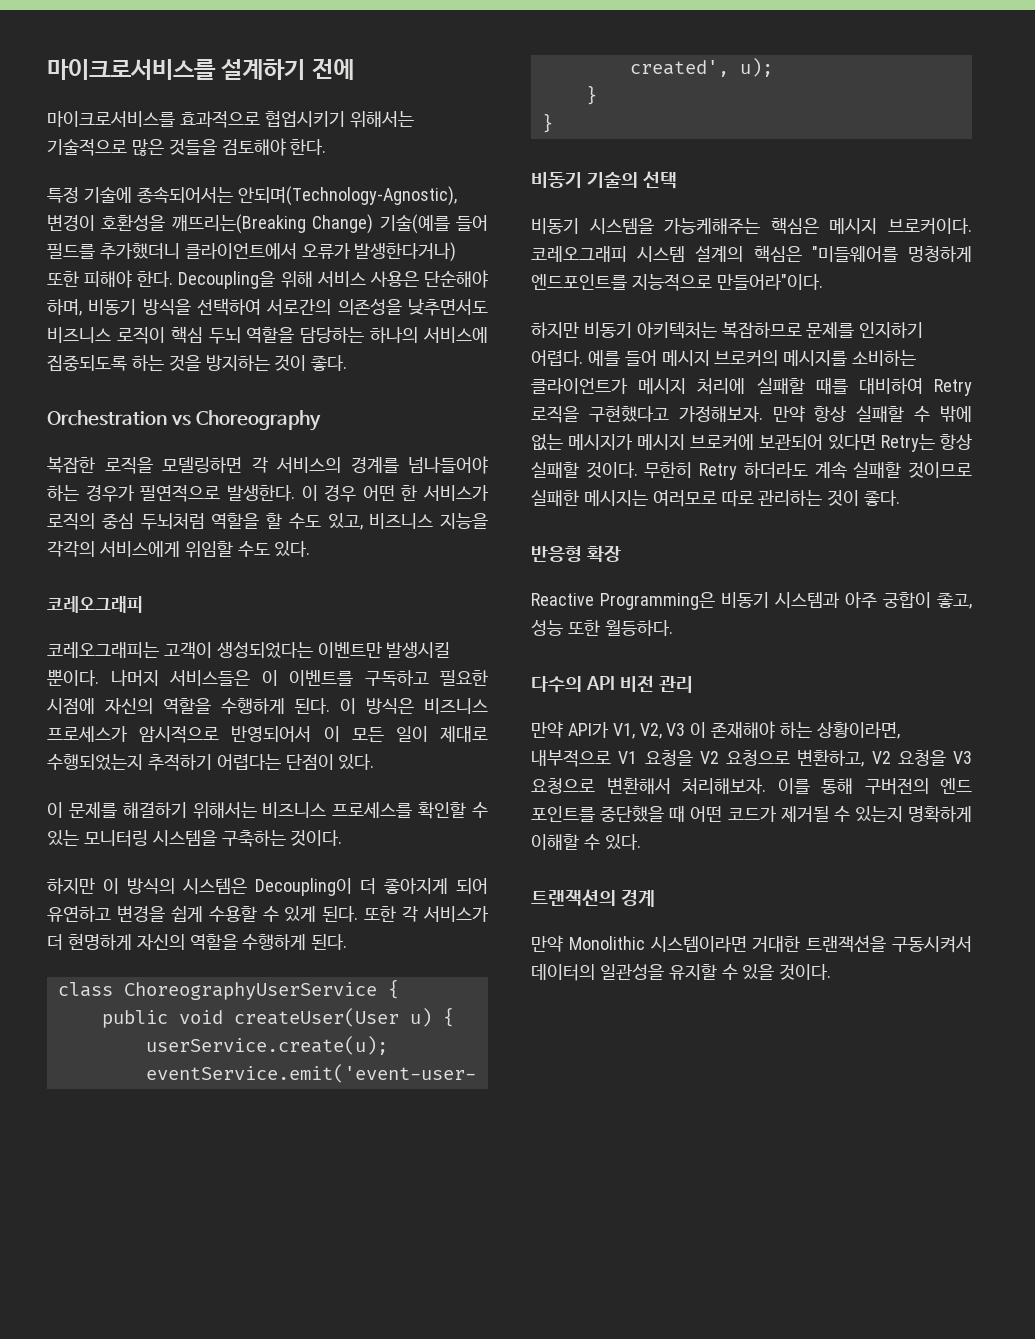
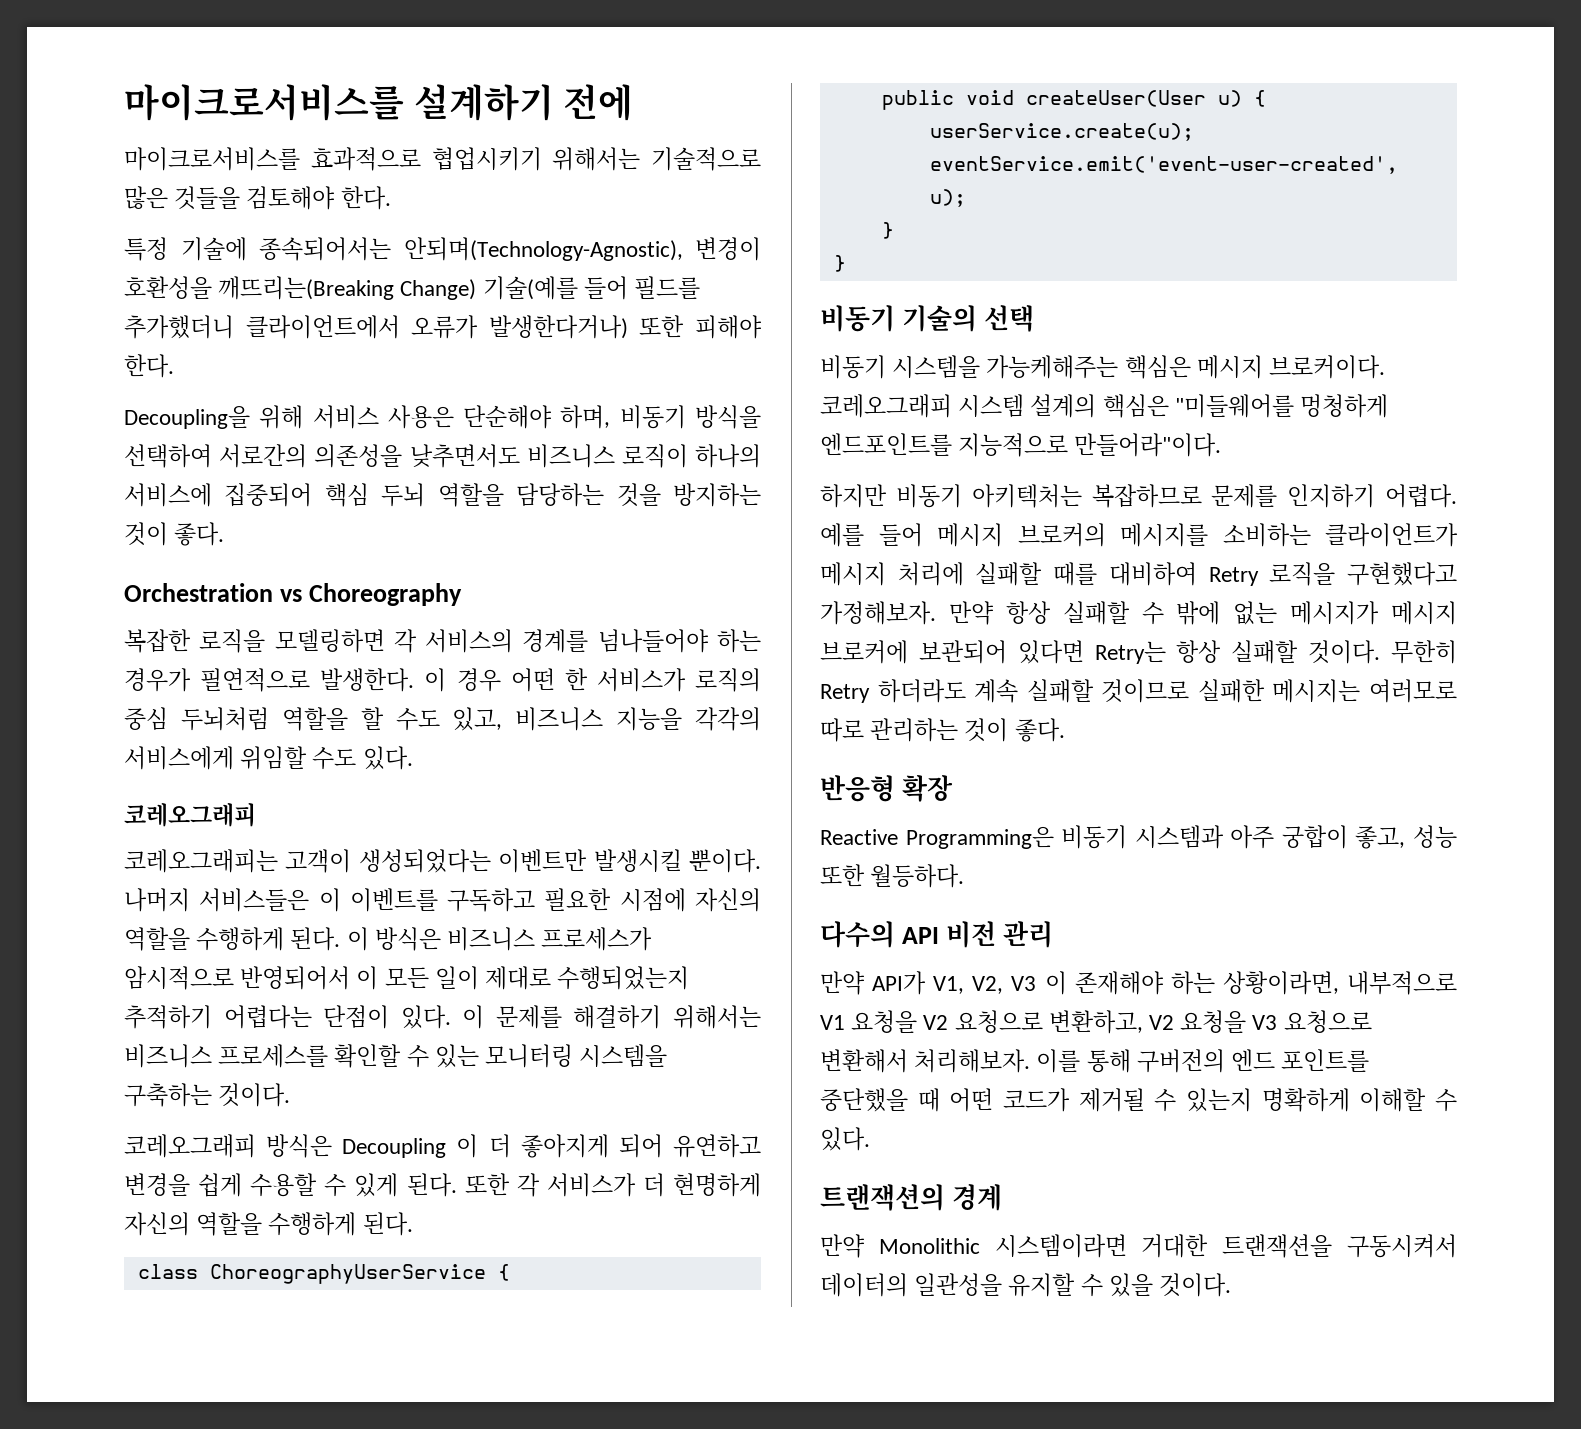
(174, 279) none -> (174, 366) //
(165, 335) none -> [695,444,762,468] [124,483,313,507] 하나의 서비스에 집중되어
[370,326,488,343] [47,355,164,371] 하나의 서비스에 집중되도록 하는 -> (605, 495) none
(375, 762) // -> (451, 1017) none
[47,878,352,896] 하지만 이 방식의 시스템은 Decoupling이 -> [124,1134,479,1158] 코레오그래피 방식은 Decoupling 이

